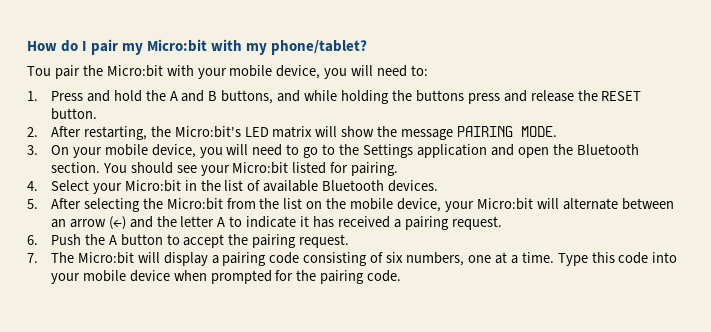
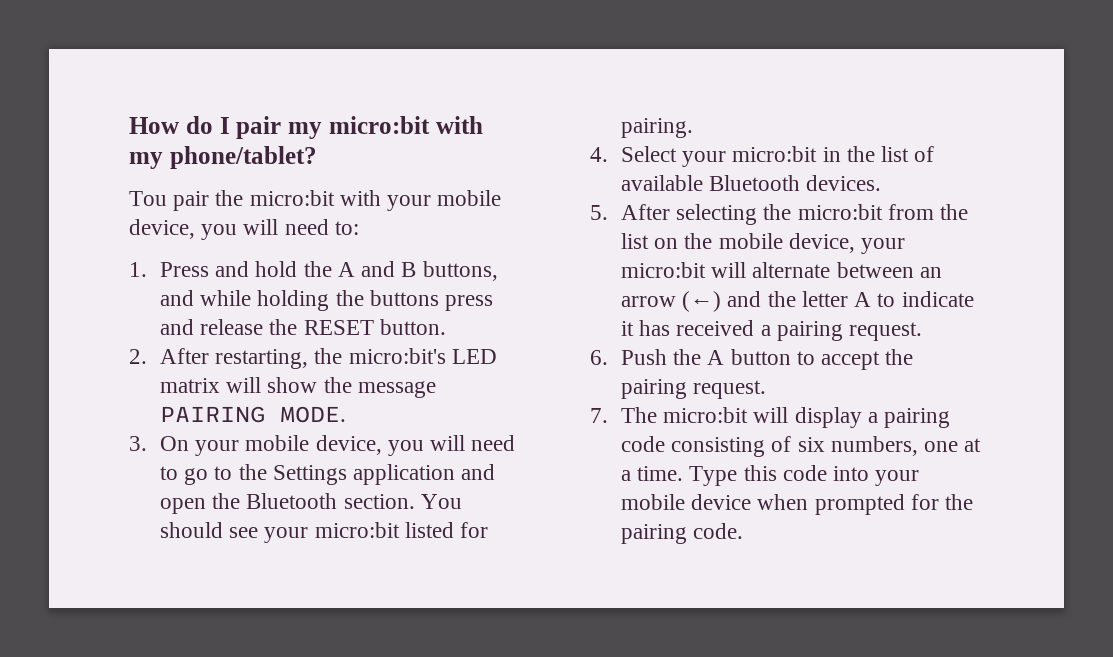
[147,39,208,52] Micro:bit -> [328,116,430,134] micro:bit
[106,65,163,77] Micro:bit -> [249,190,335,206] micro:bit
[174,126,241,138] Micro:bit's -> [348,348,446,364] micro:bit's
[232,162,289,174] Micro:bit -> [314,522,400,538] micro:bit
[124,180,181,192] Micro:bit -> [732,146,818,162] micro:bit
[166,198,223,210] Micro:bit -> [797,204,883,220] micro:bit
[476,198,533,210] Micro:bit -> [621,262,707,278] micro:bit
[77,252,134,264] Micro:bit -> [663,407,749,423] micro:bit

